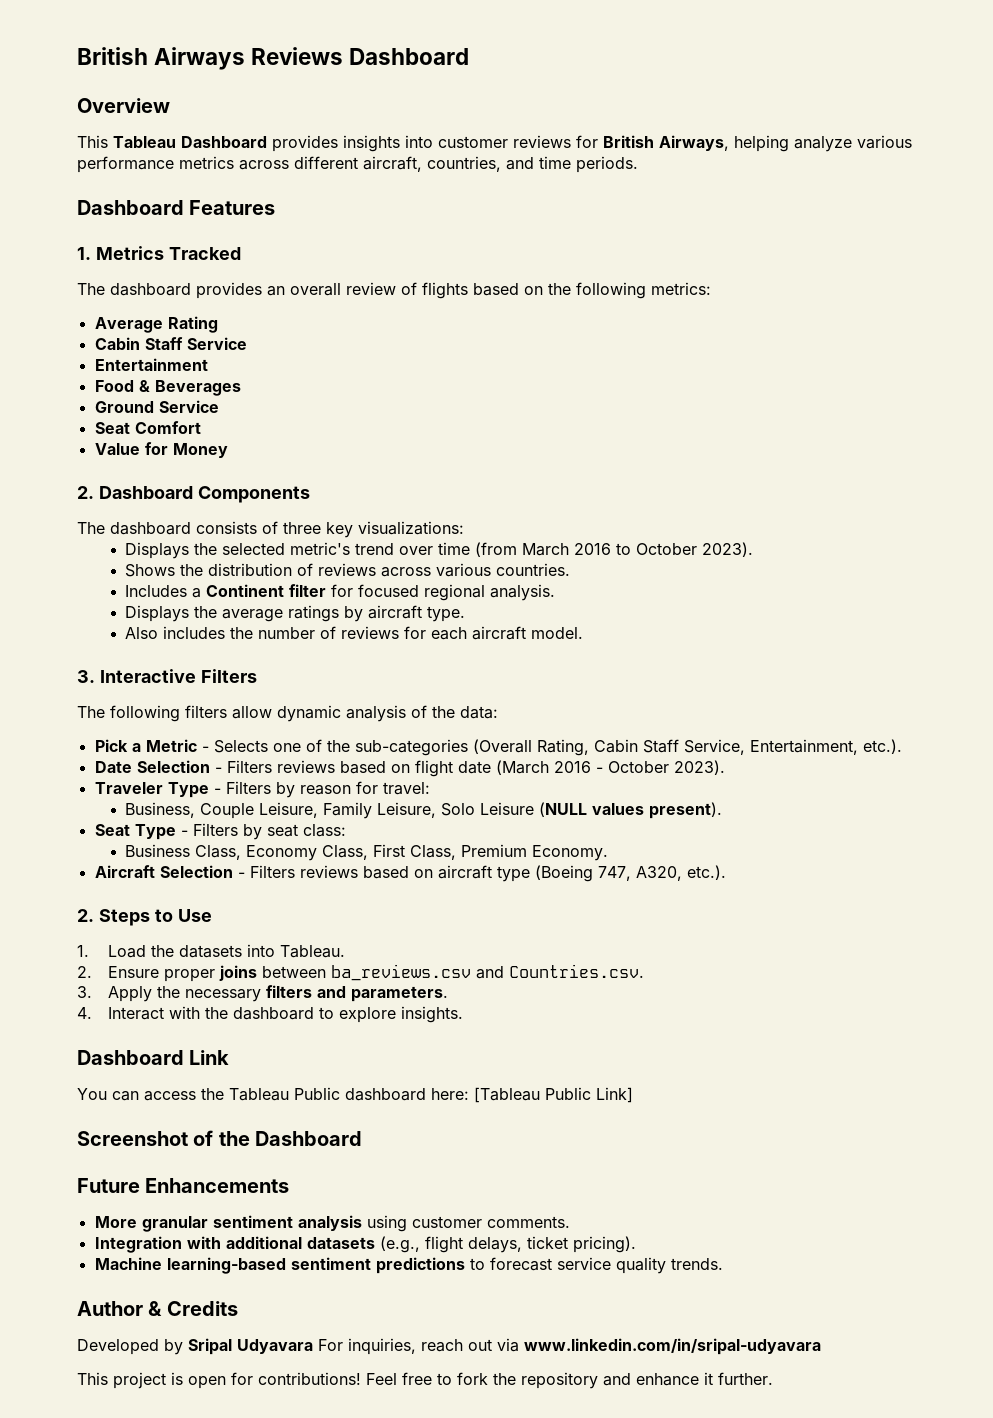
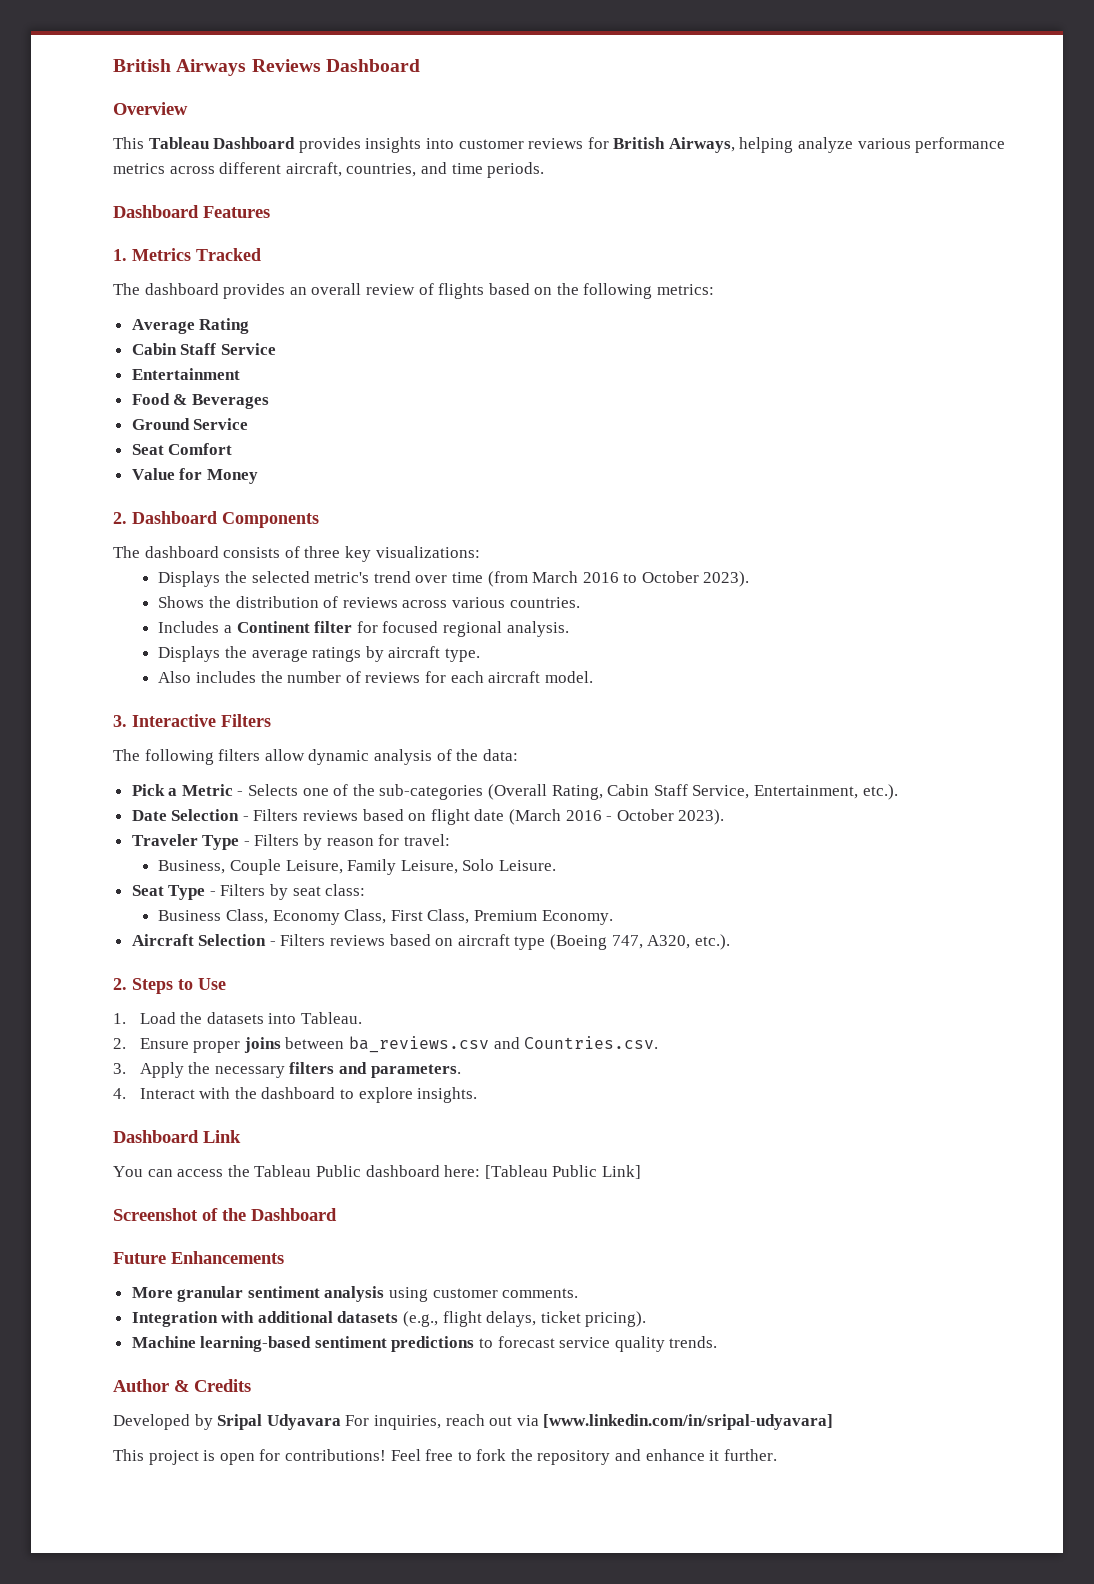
[480,802,723,819] Leisure (NULL values present). -> [498,860,556,871] Leisure.
[524,1338,821,1355] www.linkedin.com/in/sripal-udyavara -> [543,1414,834,1430] [www.linkedin.com/in/sripal-udyavara]

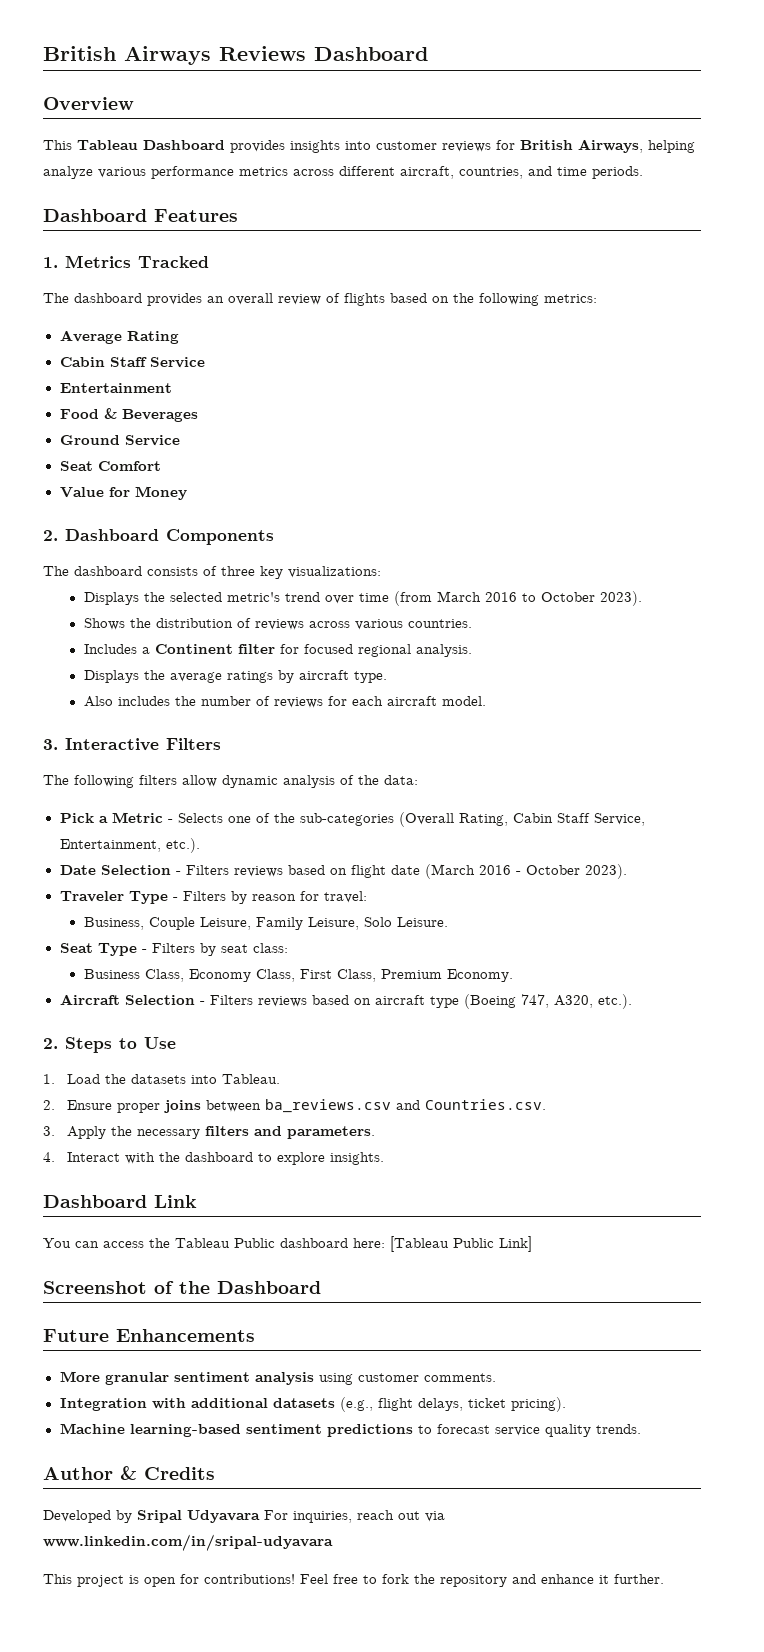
[543,1414,834,1430] [www.linkedin.com/in/sripal-udyavara] -> [43,1534,333,1551] www.linkedin.com/in/sripal-udyavara

